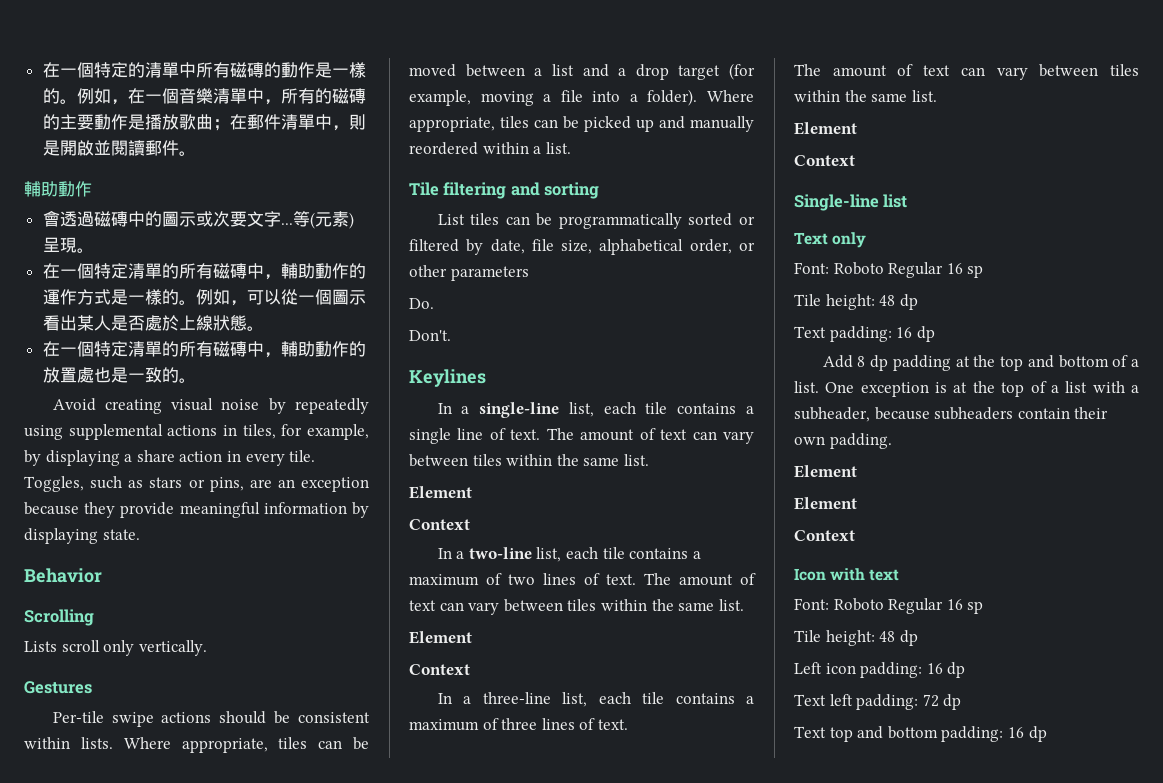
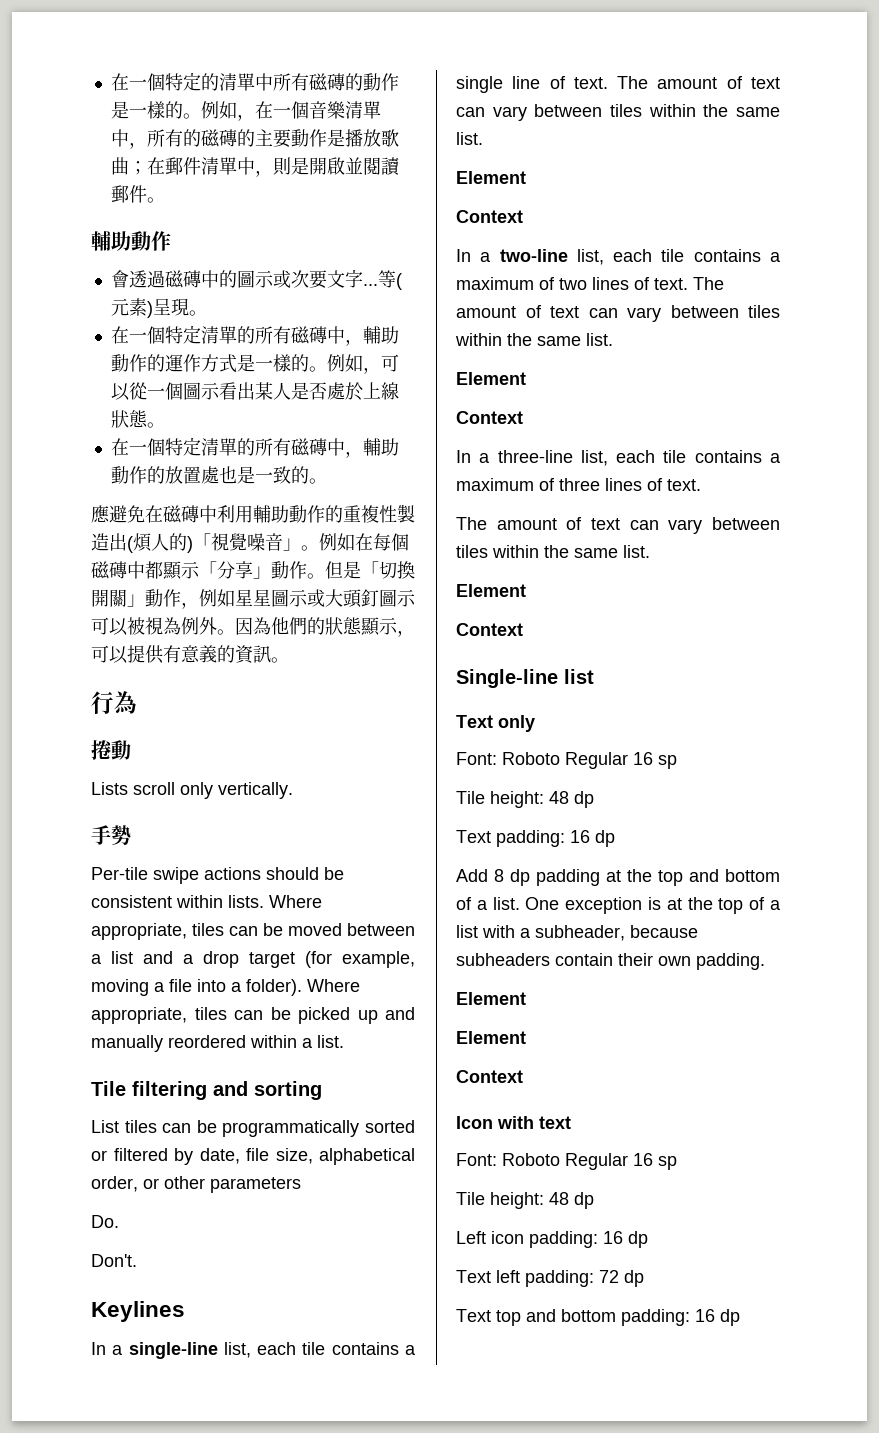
[52,398,369,414] [24,424,369,440] [24,450,316,466] [24,476,369,492] [24,502,369,518] [24,528,140,544] [24,568,102,583] [24,609,94,626] Avoid creating visual noise by repeatedly using supplemental actions in tiles, for example, by displaying a share action in every tile. Toggles, such as stars or pins, are an exception because they provide meaningful information by displaying state. // Behavior // Scrolling -> [91,504,415,524] [91,533,409,553] [91,561,415,580] [91,589,416,609] [91,617,415,637] [91,645,289,664] [91,691,137,715] [91,740,131,760] 應避免在磁磚中利用輔助動作的重複性製造出(煩人的)「視覺噪音」。例如在每個磁磚中都顯示「分享」動作。但是「切換開關」動作，例如星星圖示或大頭釘圖示可以被視為例外。因為他們的狀態顯示，可以提供有意義的資訊。 // 行為 // 捲動
[24,681,92,694] Gestures -> [91,825,131,845] 手勢

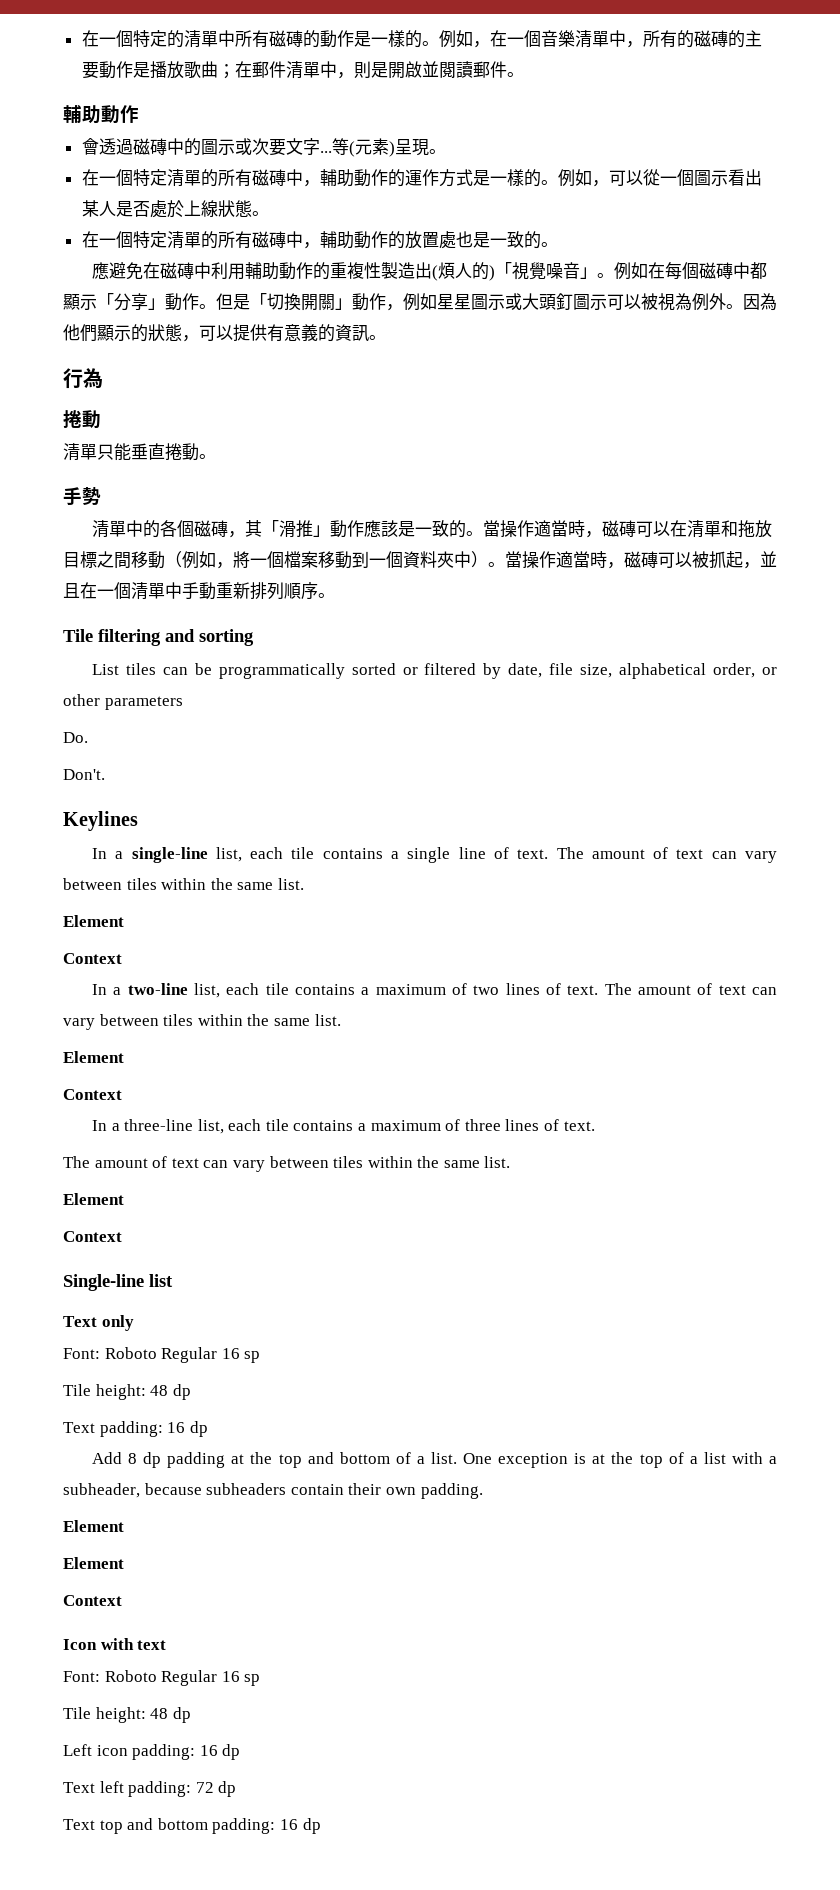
[307,617,398,636] 的狀態顯示 -> [97,324,182,342] 顯示的狀態
[91,782,293,799] [91,825,131,845] [91,867,344,884] [91,895,322,908] [91,923,415,940] [91,951,415,968] [91,979,360,996] [91,1007,415,1024] [91,1035,344,1052] Lists scroll only vertically. // 手勢 // Per-tile swipe actions should be consistent within lists. Where appropriate, tiles can be moved between a list and a drop target (for example, moving a file into a folder). Where appropriate, tiles can be picked up and manually reordered within a list. -> [63,443,216,461] [63,487,101,506] [91,520,772,538] [63,551,777,569] [63,582,335,600] 清單只能垂直捲動。 // 手勢 // 清單中的各個磁磚，其「滑推」動作應該是一致的。當操作適當時，磁磚可以在清單和拖放目標之間移動（例如，將一個檔案移動到一個資料夾中）。當操作適當時，磁磚可以被抓起，並且在一個清單中手動重新排列順序。

